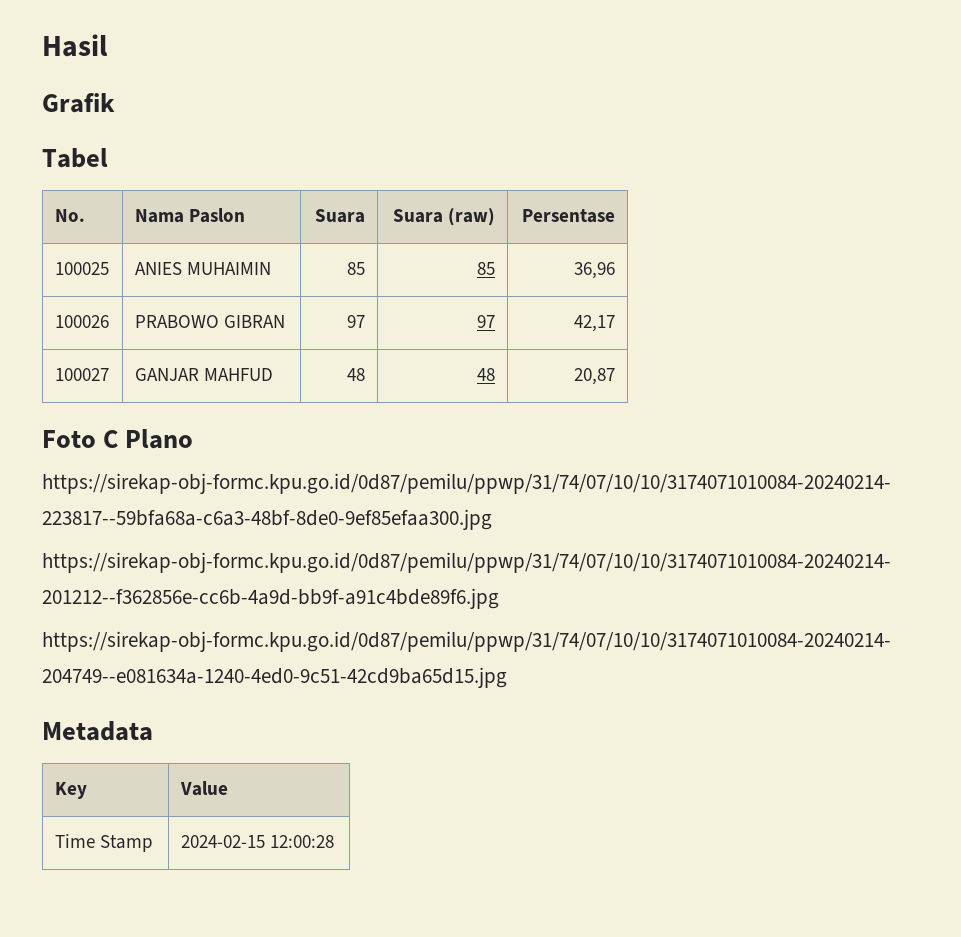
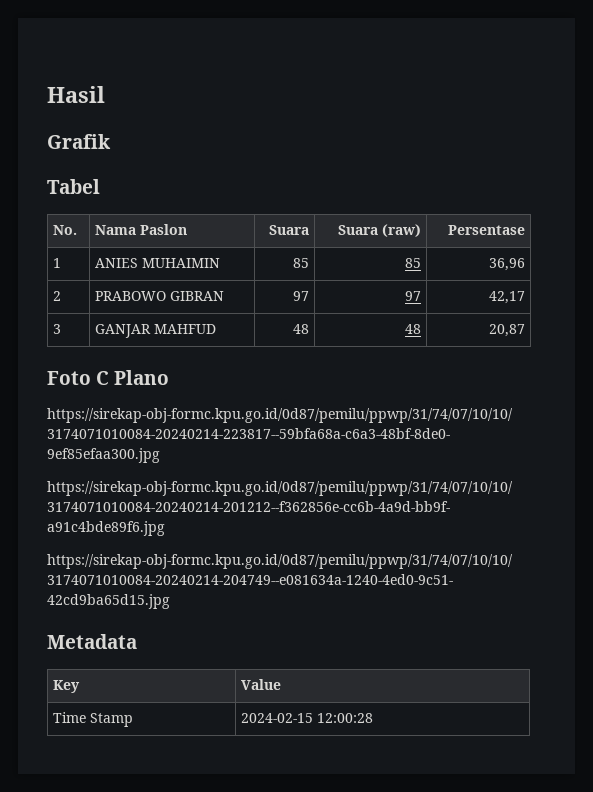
[54,262,109,275] 100025 -> [52,258,61,268] 1
[54,315,109,328] 100026 -> [52,291,61,301] 2
[54,368,109,381] 100027 -> [52,324,61,334] 3

